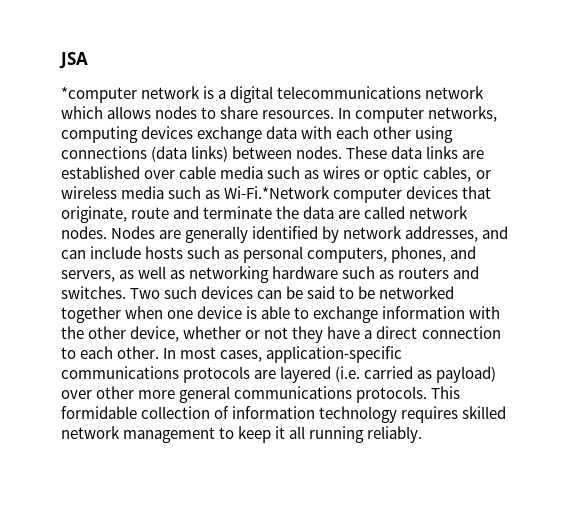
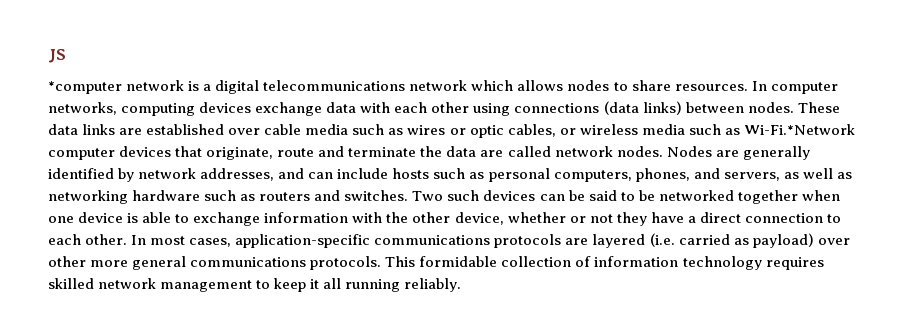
[59,52,88,69] JSA -> [48,49,66,63] JS

